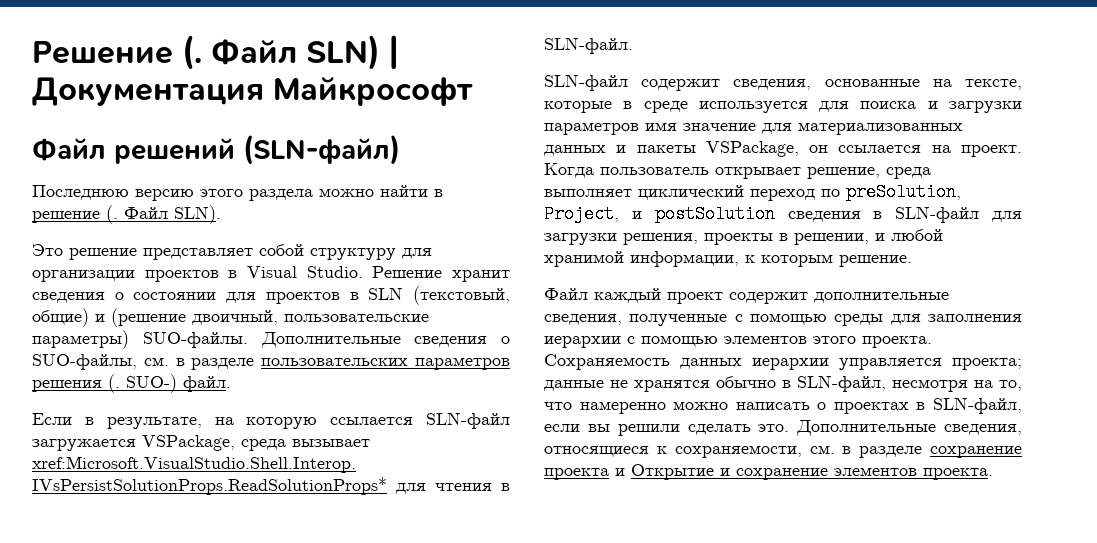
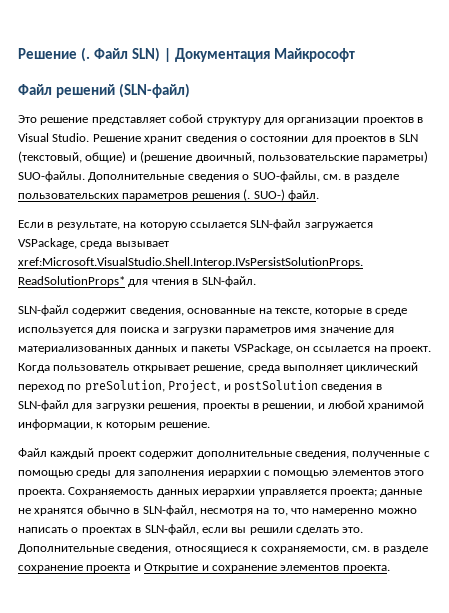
[32,185,443,201] [32,205,221,224] // Последнюю версию этого раздела можно найти в решение (. Файл SLN). -> (190, 90) none

